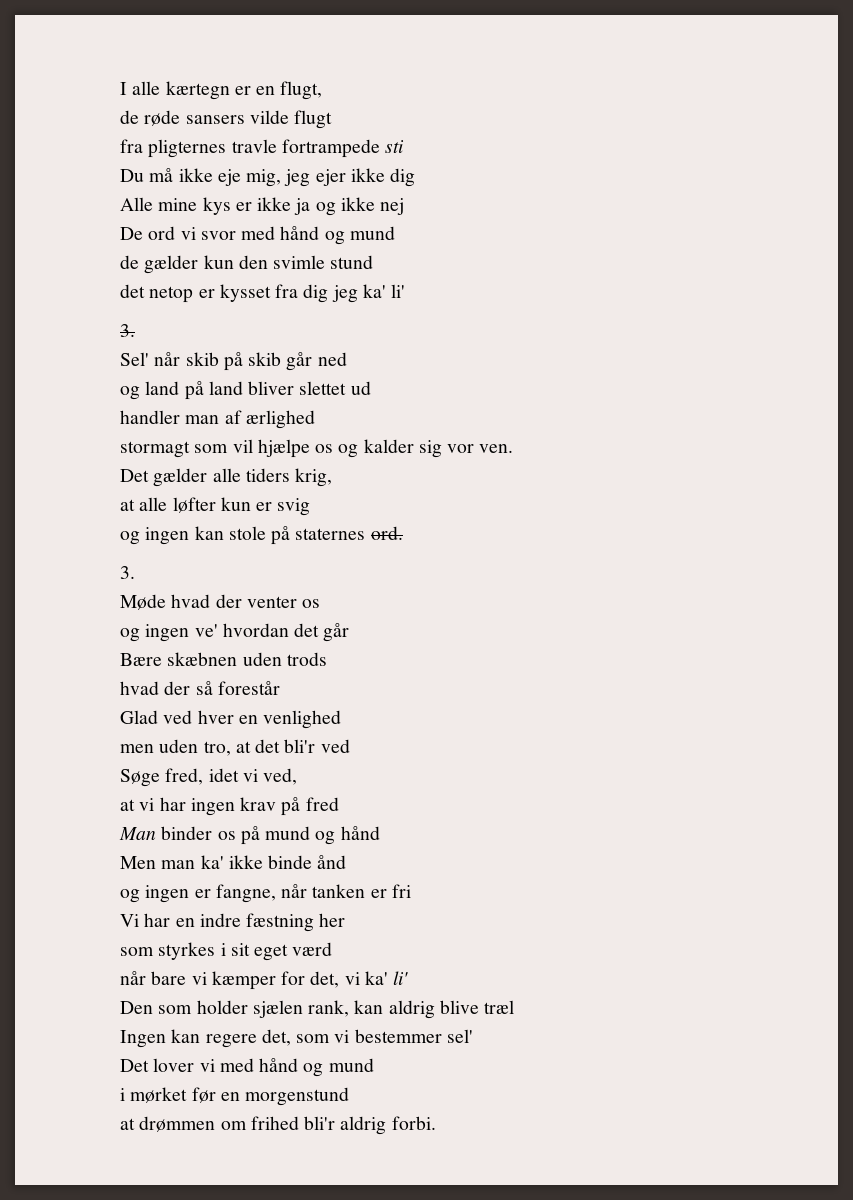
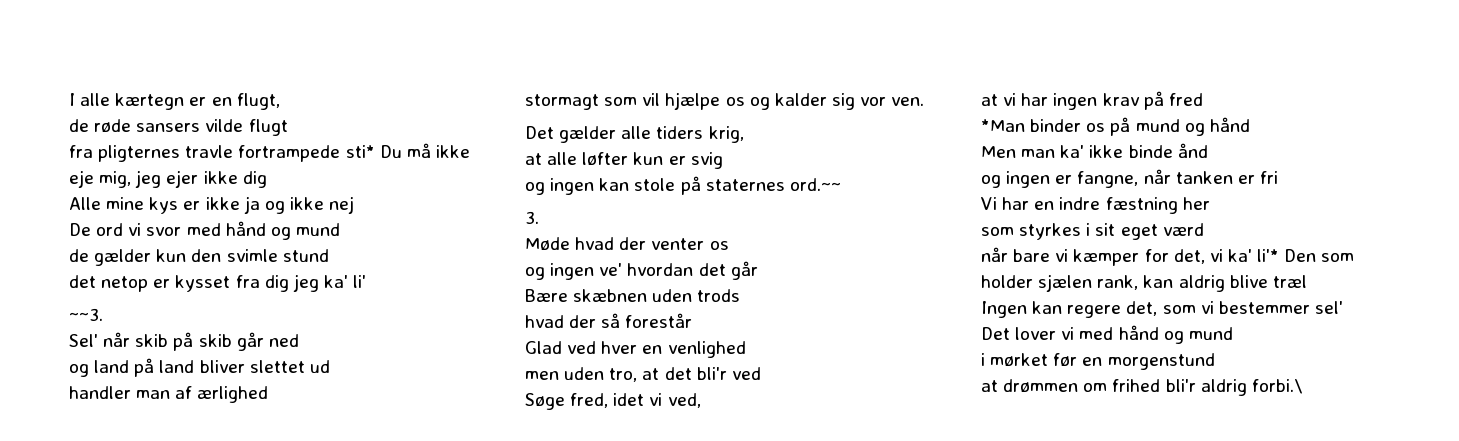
[385,140,405,153] sti // -> [345,145,375,158] sti*
[120,324,135,337] 3. -> [69,308,103,321] ~~3.
[370,526,403,540] ord. -> [789,178,841,191] ord.~~
[119,827,156,840] Man -> [981,119,1025,132] *Man
[393,971,409,985] li' // -> [1257,249,1280,262] li'*
[391,1116,436,1130] forbi. -> [1251,379,1303,394] forbi.\

